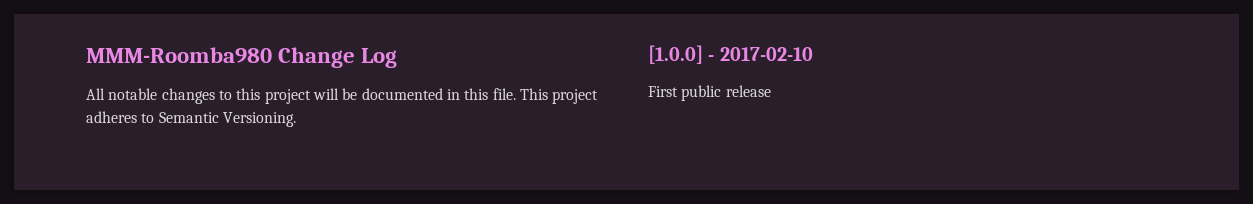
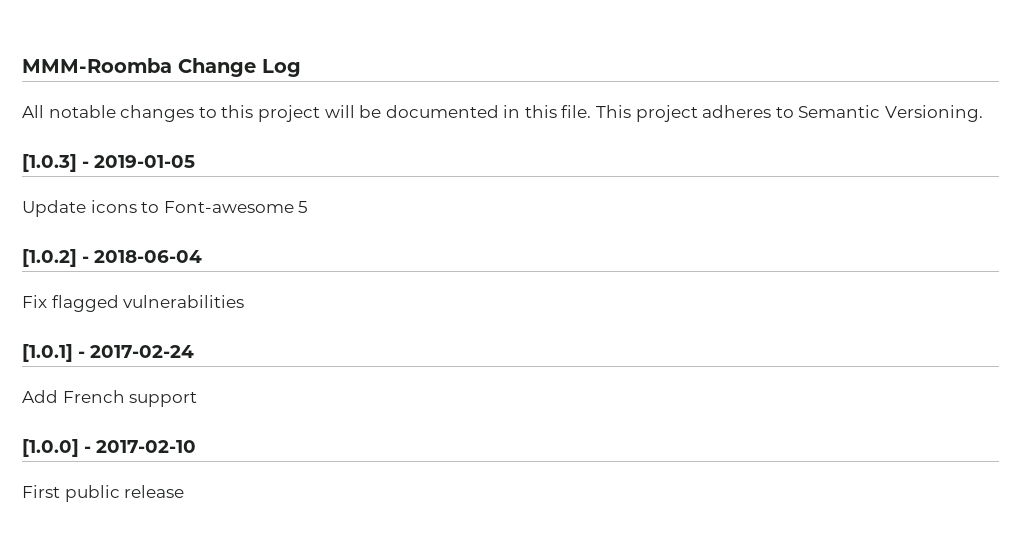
[86,47,272,63] MMM-Roomba980 -> [22,58,172,73] MMM-Roomba
(296, 119) none -> [22,154,195,172] [22,200,309,217] [22,249,202,267] [22,295,245,312] [22,344,194,362] [22,390,198,407] // [1.0.3] - 2019-01-05 // Update icons to Font-awesome 5 // [1.0.2] - 2018-06-04 // Fix flagged vulnerabilities // [1.0.1] - 2017-02-24 // Add French support

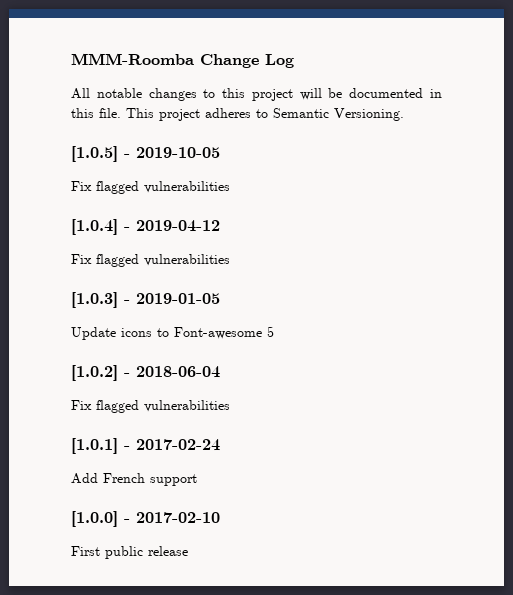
(984, 113) none -> [71,146,220,162] [71,181,230,194] [71,219,220,235] [71,254,230,267] // [1.0.5] - 2019-10-05 // Fix flagged vulnerabilities // [1.0.4] - 2019-04-12 // Fix flagged vulnerabilities

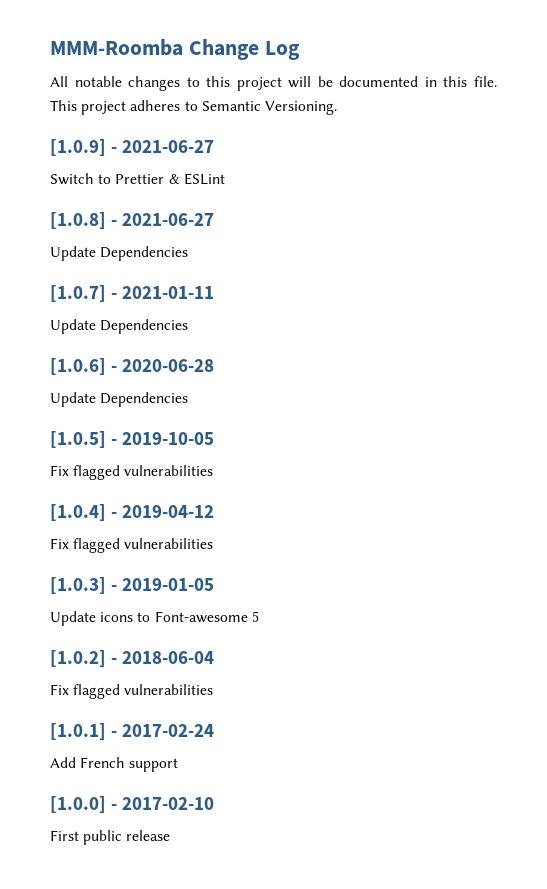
(404, 114) none -> [50,139,215,156] [50,173,225,185] [50,212,215,229] [50,246,189,261] [50,285,215,302] [50,319,189,334] [50,358,215,375] [50,392,189,407] // [1.0.9] - 2021-06-27 // Switch to Prettier & ESLint // [1.0.8] - 2021-06-27 // Update Dependencies // [1.0.7] - 2021-01-11 // Update Dependencies // [1.0.6] - 2020-06-28 // Update Dependencies

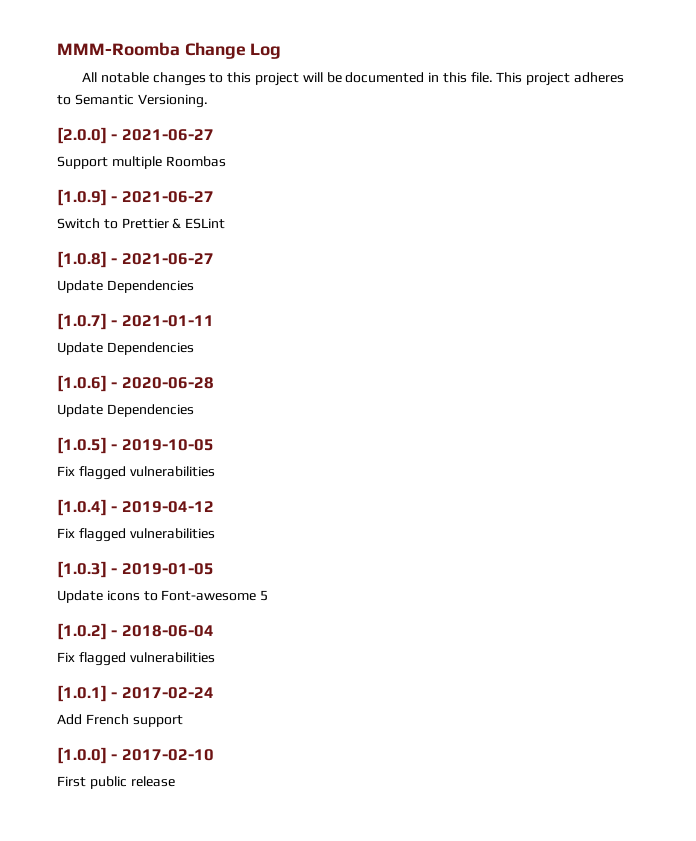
(337, 108) none -> [57,127,214,144] [57,156,226,169] // [2.0.0] - 2021-06-27 // Support multiple Roombas

